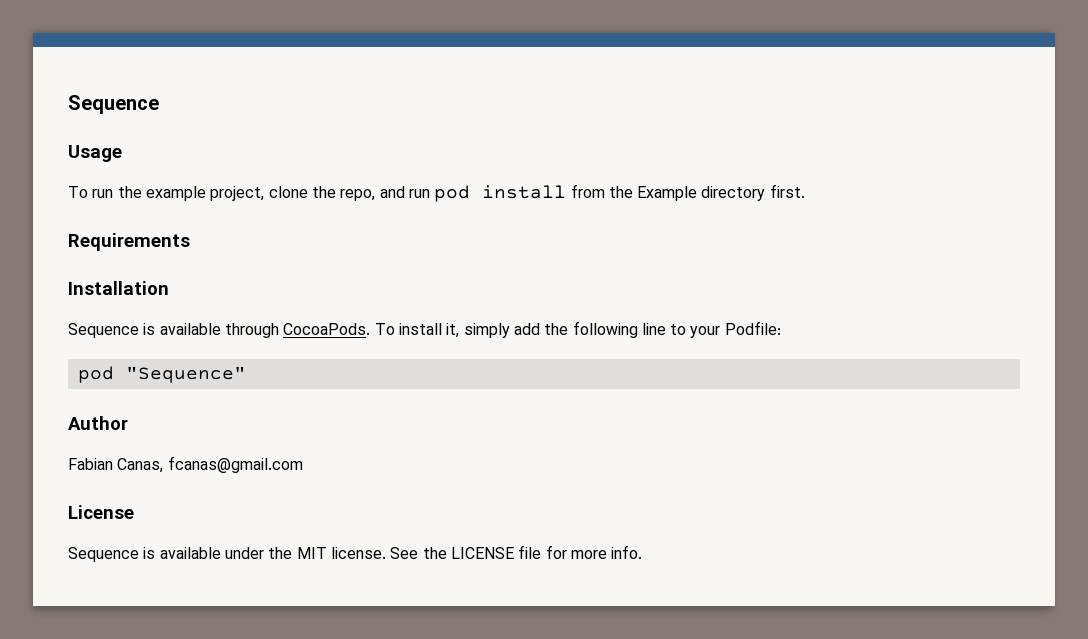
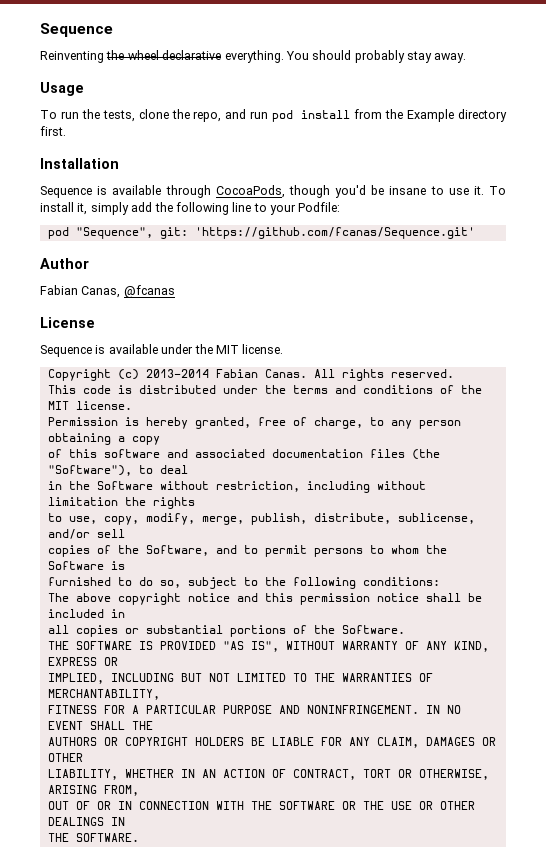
[68,95,159,114] Sequence -> [40,23,113,37] [40,50,467,63] Sequence // Reinventing the wheel declarative everything. You should probably stay away.
[145,186,265,201] example project, -> [102,110,135,122] tests,
[68,233,190,251] // Requirements -> (66, 131) none
[283,323,371,335] CocoaPods. -> [215,185,484,198] CocoaPods, though you'd be insane to use it.
[125,366,246,383] "Sequence" -> [75,227,475,239] "Sequence", git: 'https://github.com/fcanas/Sequence.git'
[167,456,303,473] fcanas@gmail.com -> [123,285,175,298] @fcanas
[390,545,643,559] See the LICENSE file for more info. -> [47,369,454,381] [47,385,482,394] [47,401,132,410] [47,417,461,429] [47,433,160,445] [47,449,440,460] [47,465,188,476] [47,481,426,493] [47,497,195,509] [47,513,475,525] [47,529,125,539] [47,545,447,557] [47,561,125,570] [47,577,440,589] [47,593,482,605] [47,609,125,618] [47,625,405,637] [47,641,489,652] [47,657,118,666] [47,673,433,684] [47,689,160,700] [47,705,461,714] [47,721,153,730] [47,737,496,748] [47,753,83,762] [47,769,489,780] [47,785,139,796] [47,801,475,810] [47,817,125,826] [47,833,139,842] // Copyright (c) 2013-2014 Fabian Canas. All rights reserved. // This code is distributed under the terms and conditions of the MIT license. // Permission is hereby granted, free of charge, to any person obtaining a copy // of this software and associated documentation files (the "Software"), to deal // in the Software without restriction, including without limitation the rights // to use, copy, modify, merge, publish, distribute, sublicense, and/or sell // copies of the Software, and to permit persons to whom the Software is // furnished to do so, subject to the following conditions: // The above copyright notice and this permission notice shall be included in // all copies or substantial portions of the Software. // THE SOFTWARE IS PROVIDED "AS IS", WITHOUT WARRANTY OF ANY KIND, EXPRESS OR // IMPLIED, INCLUDING BUT NOT LIMITED TO THE WARRANTIES OF MERCHANTABILITY, // FITNESS FOR A PARTICULAR PURPOSE AND NONINFRINGEMENT. IN NO EVENT SHALL THE // AUTHORS OR COPYRIGHT HOLDERS BE LIABLE FOR ANY CLAIM, DAMAGES OR OTHER // LIABILITY, WHETHER IN AN ACTION OF CONTRACT, TORT OR OTHERWISE, ARISING FROM, // OUT OF OR IN CONNECTION WITH THE SOFTWARE OR THE USE OR OTHER DEALINGS IN // THE SOFTWARE.

